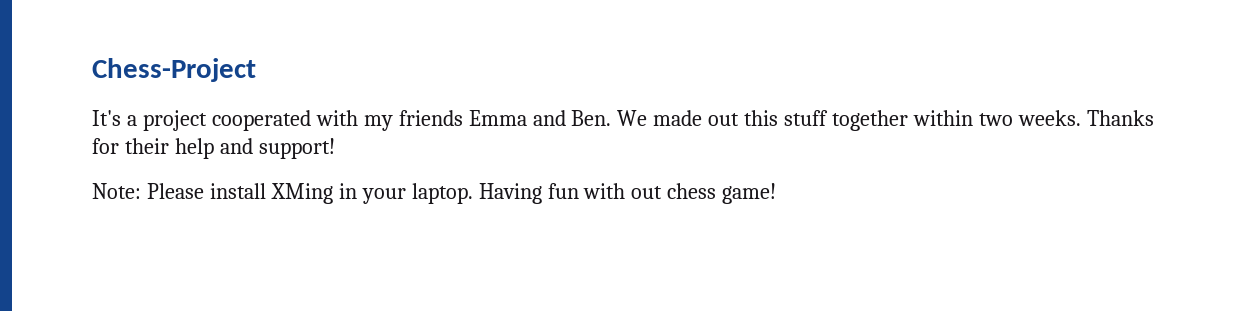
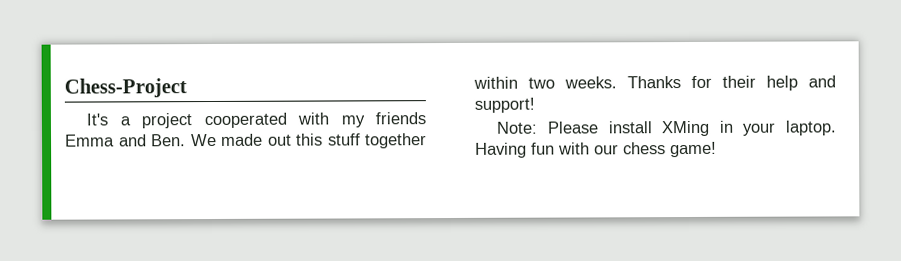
[631,186,663,199] out -> [594,144,619,155] our

